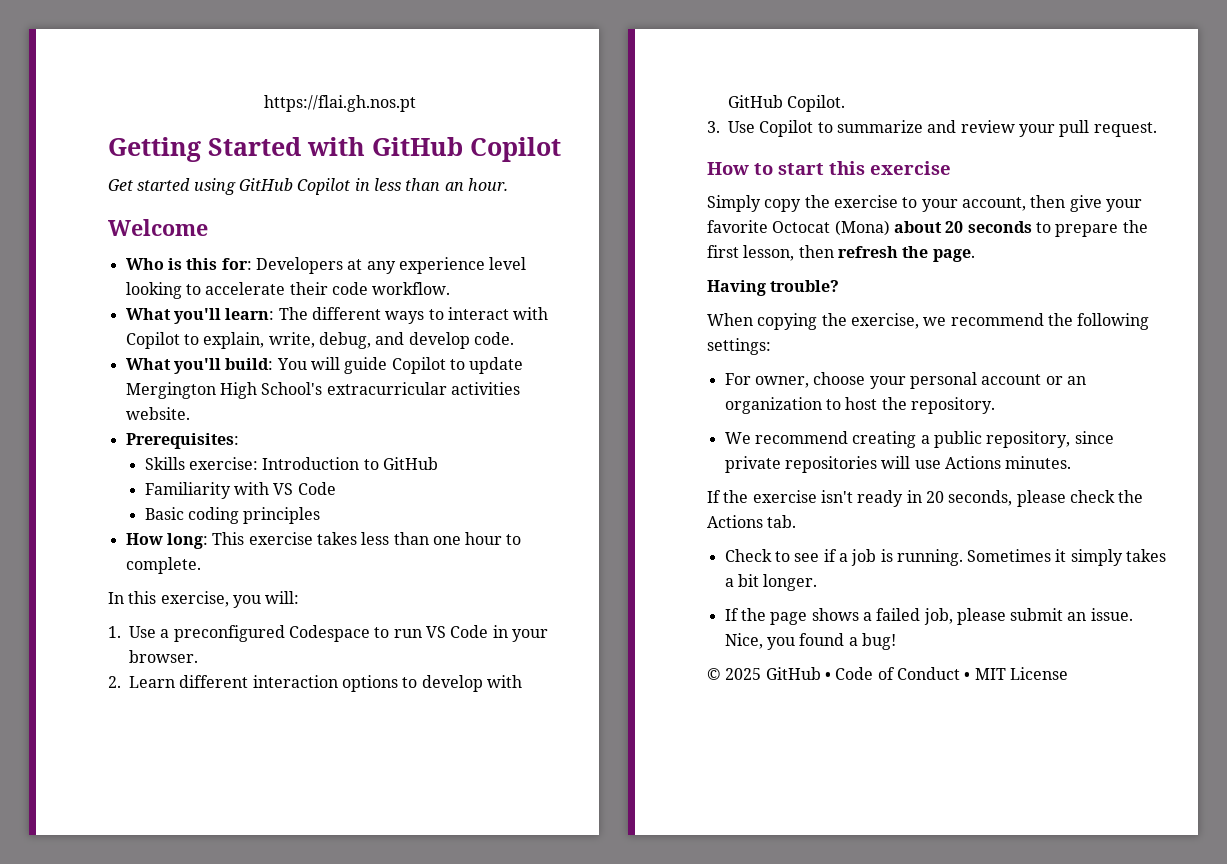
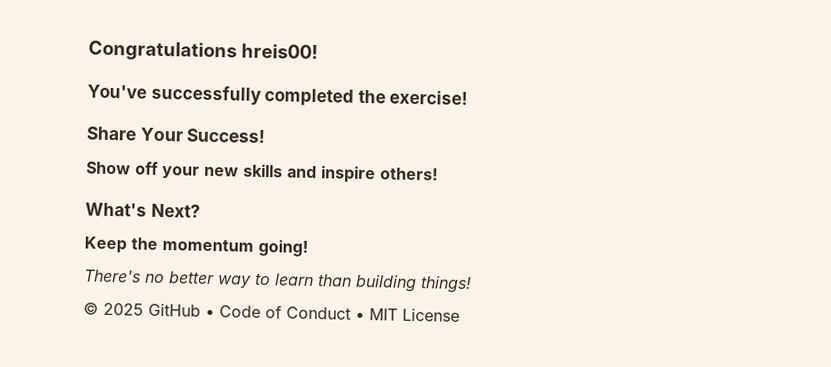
[264,95,416,112] [108,137,561,162] [108,178,508,195] [108,219,208,236] [125,257,527,274] [125,282,451,299] [125,307,549,324] [125,332,514,349] [125,357,524,374] [125,382,520,399] [125,407,190,420] [125,433,239,449] [144,457,438,470] [144,482,336,499] [144,507,321,524] [125,532,522,549] [125,557,201,574] [108,591,300,608] [108,625,548,642] [129,650,198,663] [108,675,522,692] [728,95,846,112] [707,120,1157,137] [707,161,951,175] [707,195,1142,212] [707,220,1148,237] [707,245,975,262] [707,280,840,296] [707,313,1150,330] [707,338,771,355] [724,372,1086,389] [724,397,995,414] [724,431,1114,448] [724,456,1072,473] [707,490,1144,507] [707,515,797,528] [724,549,1167,566] [724,574,818,591] [724,608,1133,625] [724,633,896,650] https://flai.gh.nos.pt // Getting Started with GitHub Copilot // Get started using GitHub Copilot in less than an hour. // Welcome // Who is this for: Developers at any experience level looking to accelerate their code workflow. // What you'll learn: The different ways to interact with Copilot to explain, write, debug, and develop code. // What you'll build: You will guide Copilot to update Mergington High School's extracurricular activities website. // Prerequisites: // Skills exercise: Introduction to GitHub // Familiarity with VS Code // Basic coding principles // How long: This exercise takes less than one hour to complete. // In this exercise, you will: // 1. Use a preconfigured Codespace to run VS Code in your browser. // 2. Learn different interaction options to develop with GitHub Copilot. // 3. Use Copilot to summarize and review your pull request. // How to start this exercise // Simply copy the exercise to your account, then give your favorite Octocat (Mona) about 20 seconds to prepare the first lesson, then refresh the page. // Having trouble? // When copying the exercise, we recommend the following settings: // For owner, choose your personal account or an organization to host the repository. // We recommend creating a public repository, since private repositories will use Actions minutes. // If the exercise isn't ready in 20 seconds, please check the Actions tab. // Check to see if a job is running. Sometimes it simply takes a bit longer. // If the page shows a failed job, please submit an issue. Nice, you found a bug! -> [88,40,318,62] [87,84,469,107] [86,126,267,144] [86,161,438,184] [85,202,201,218] [84,236,308,257] [84,269,472,294] Congratulations hreis00! // You've successfully completed the exercise! // Share Your Success! // Show off your new skills and inspire others! // What's Next? // Keep the momentum going! // There's no better way to learn than building things!

